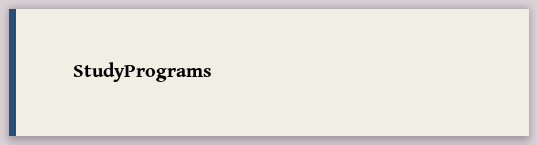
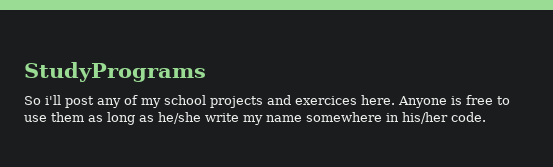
(212, 72) none -> [24,95,510,108] [24,112,486,125] // So i'll post any of my school projects and exercices here. Anyone is free to use them as long as he/she write my name somewhere in his/her code.

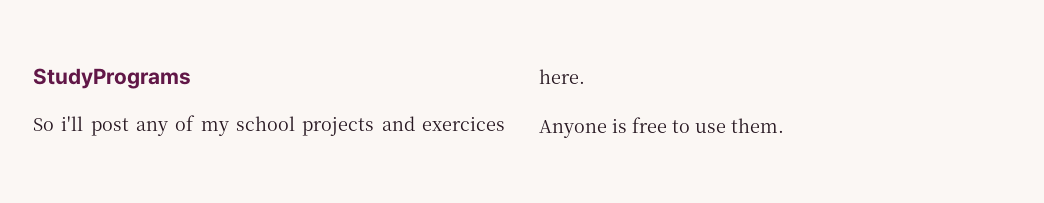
(395, 100) none -> (585, 76) //
[51,112,486,125] them as long as he/she write my name somewhere in his/her code. -> [731,118,784,133] them.

